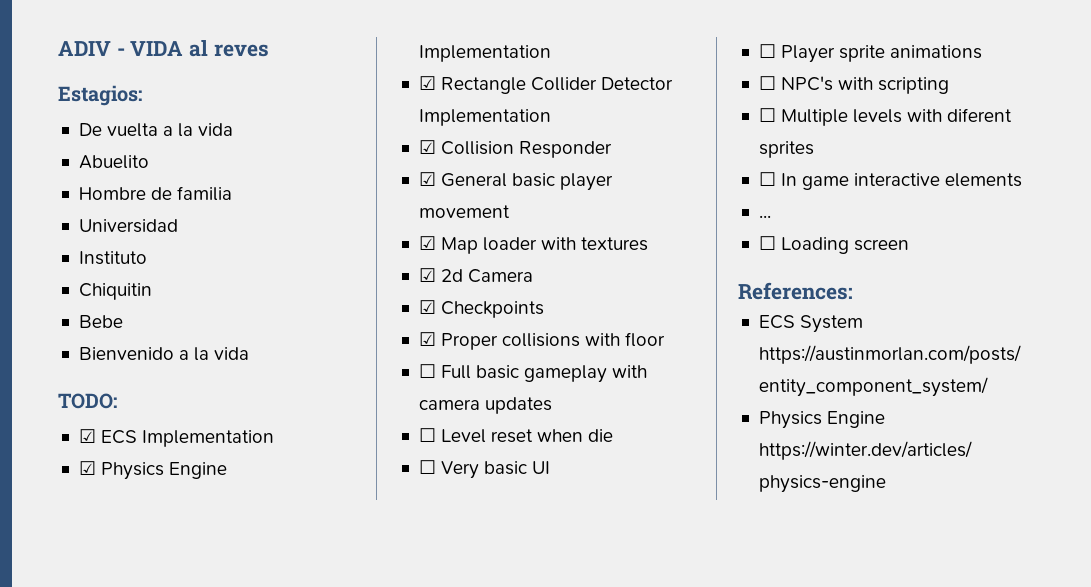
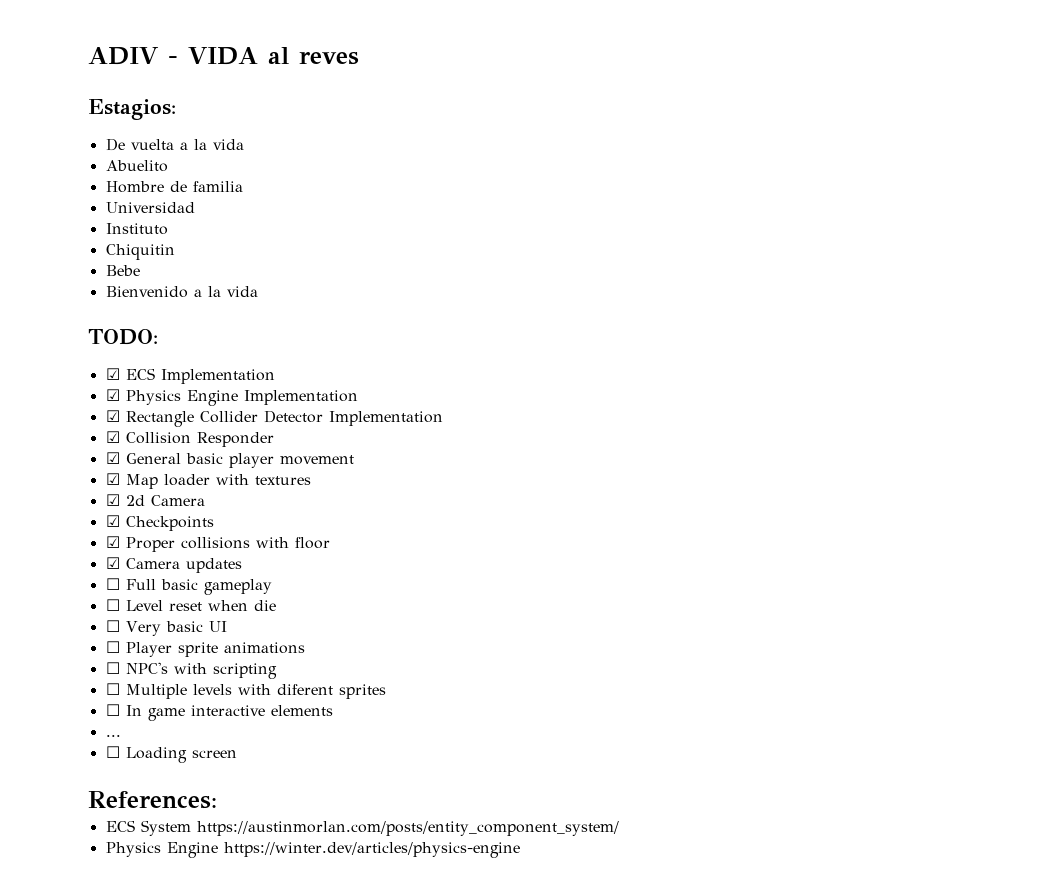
(666, 339) none -> [105,557,242,573] // ☑ Camera updates
[612,365,648,378] [418,397,553,414] with camera updates -> (272, 587) none

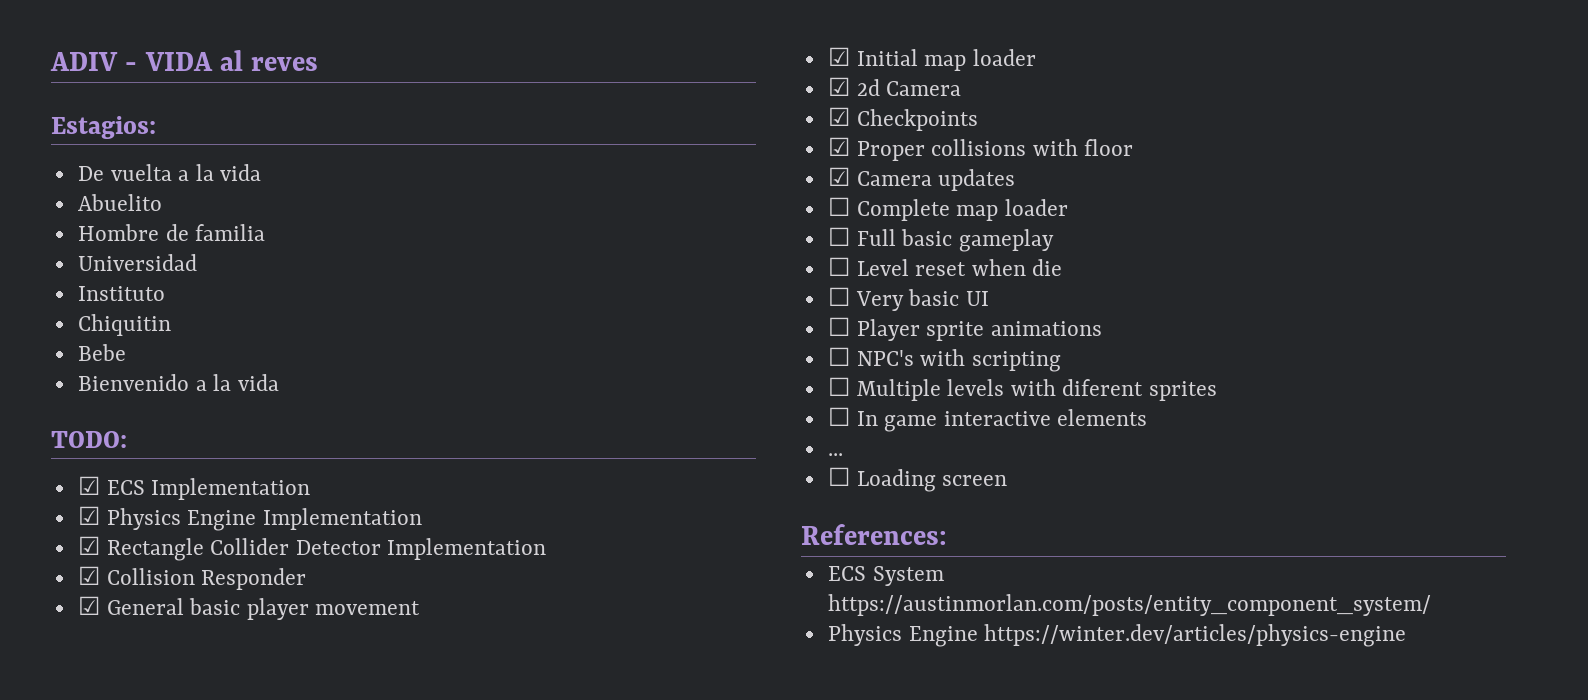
[125,474,311,489] Map loader with textures -> [856,49,1036,71] Initial map loader
(242, 565) none -> [827,197,1068,221] // ☐ Complete map loader

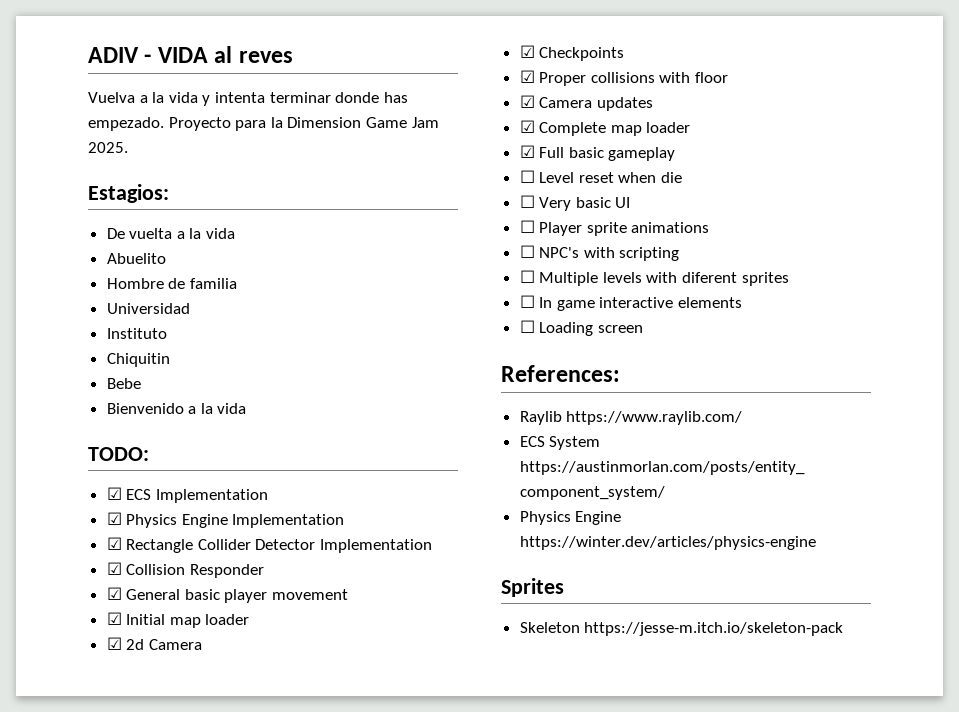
(319, 64) none -> [88,92,408,106] [88,117,439,131] [88,142,128,153] // Vuelva a la vida y intenta terminar donde has empezado. Proyecto para la Dimension Game Jam 2025.
[827,197,850,216] ☐ -> [519,120,535,133] ☑
[827,227,850,246] ☐ -> [519,145,535,158] ☑
[827,453,843,456] // ... -> (743, 302) none
(947, 534) none -> [519,411,743,425] // Raylib https://www.raylib.com/
(1407, 635) none -> [501,578,564,597] [519,622,844,636] // Sprites // Skeleton https://jesse-m.itch.io/skeleton-pack

